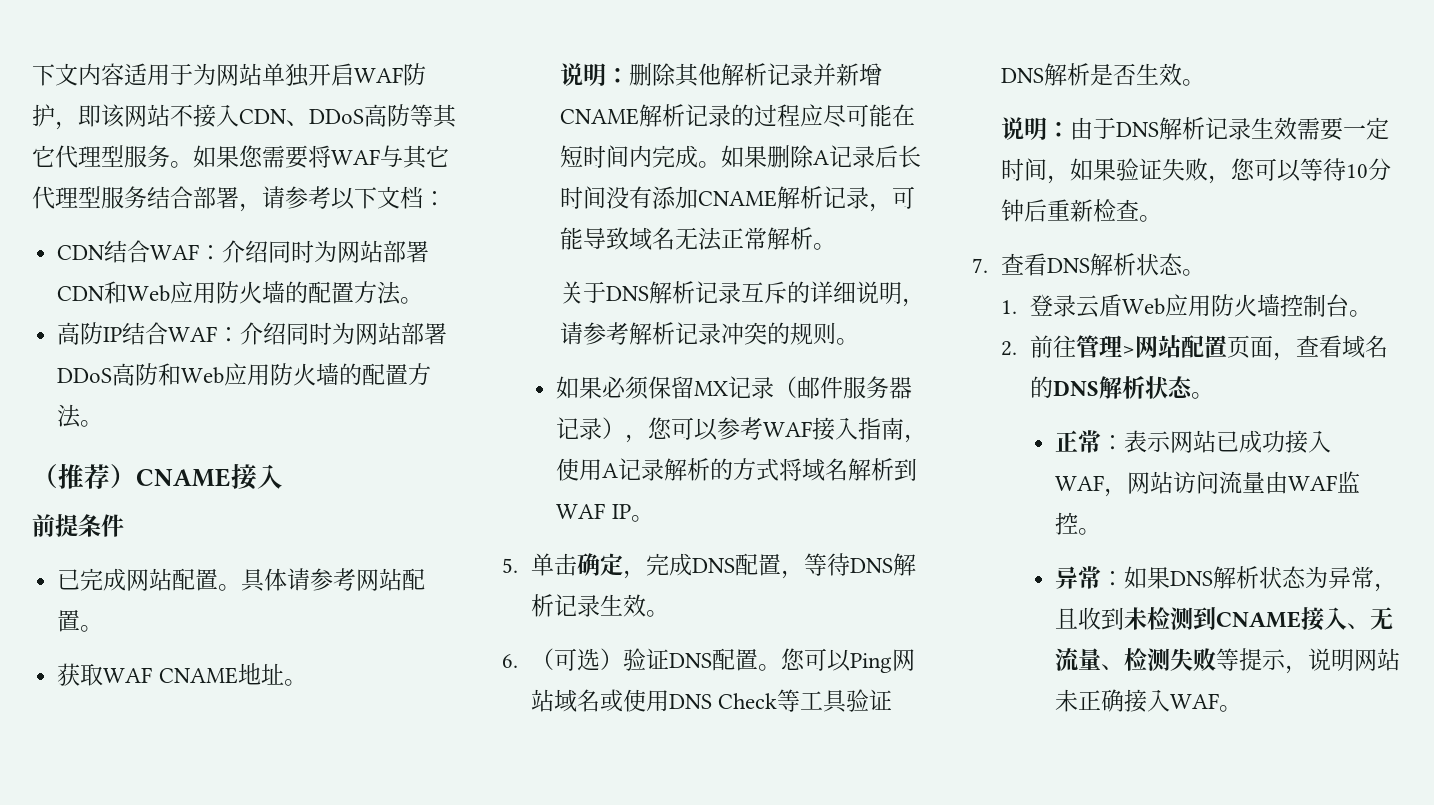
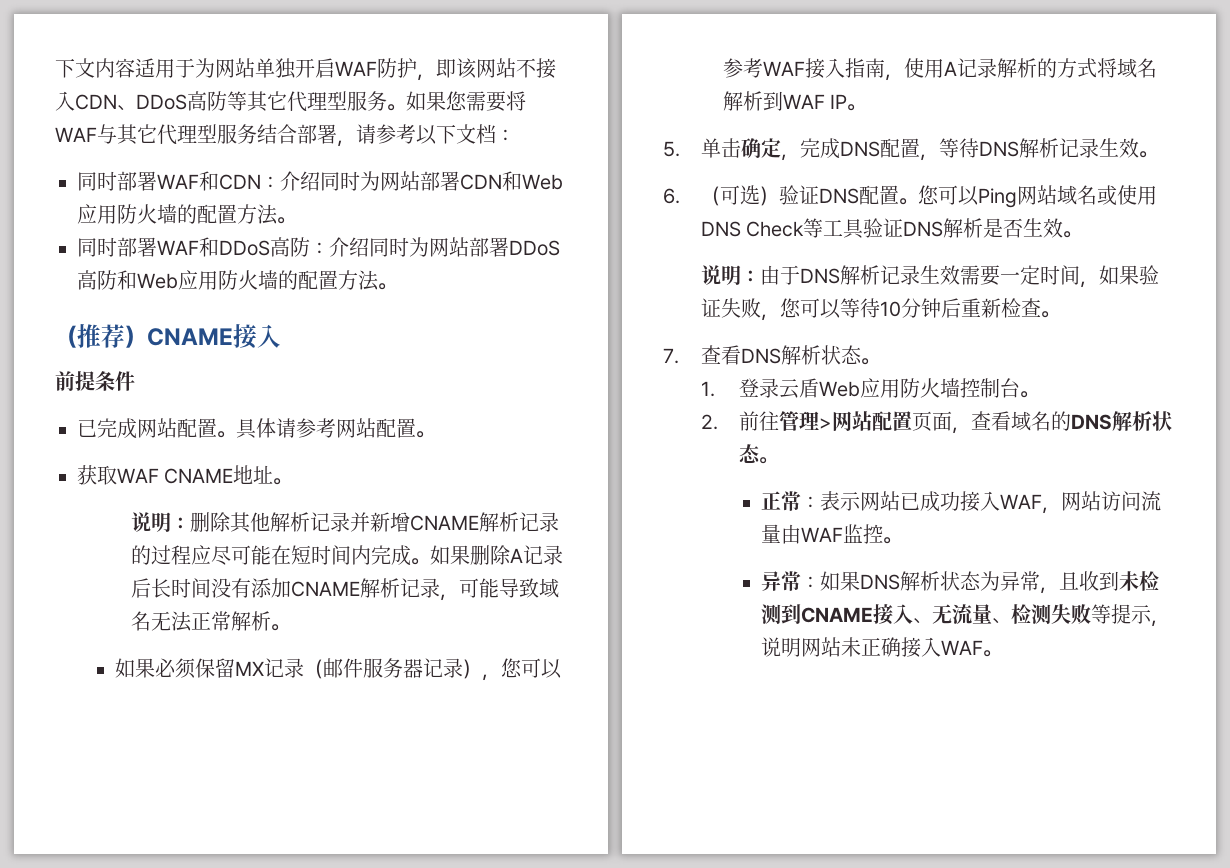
[57,240,200,263] CDN结合WAF -> [77,171,261,191] 同时部署WAF和CDN
[57,322,218,345] 高防IP结合WAF -> [77,237,310,257] 同时部署WAF和DDoS高防
[560,281,926,307] [560,322,860,345] // 关于DNS解析记录互斥的详细说明，请参考解析记录冲突的规则。 -> (291, 627) none

